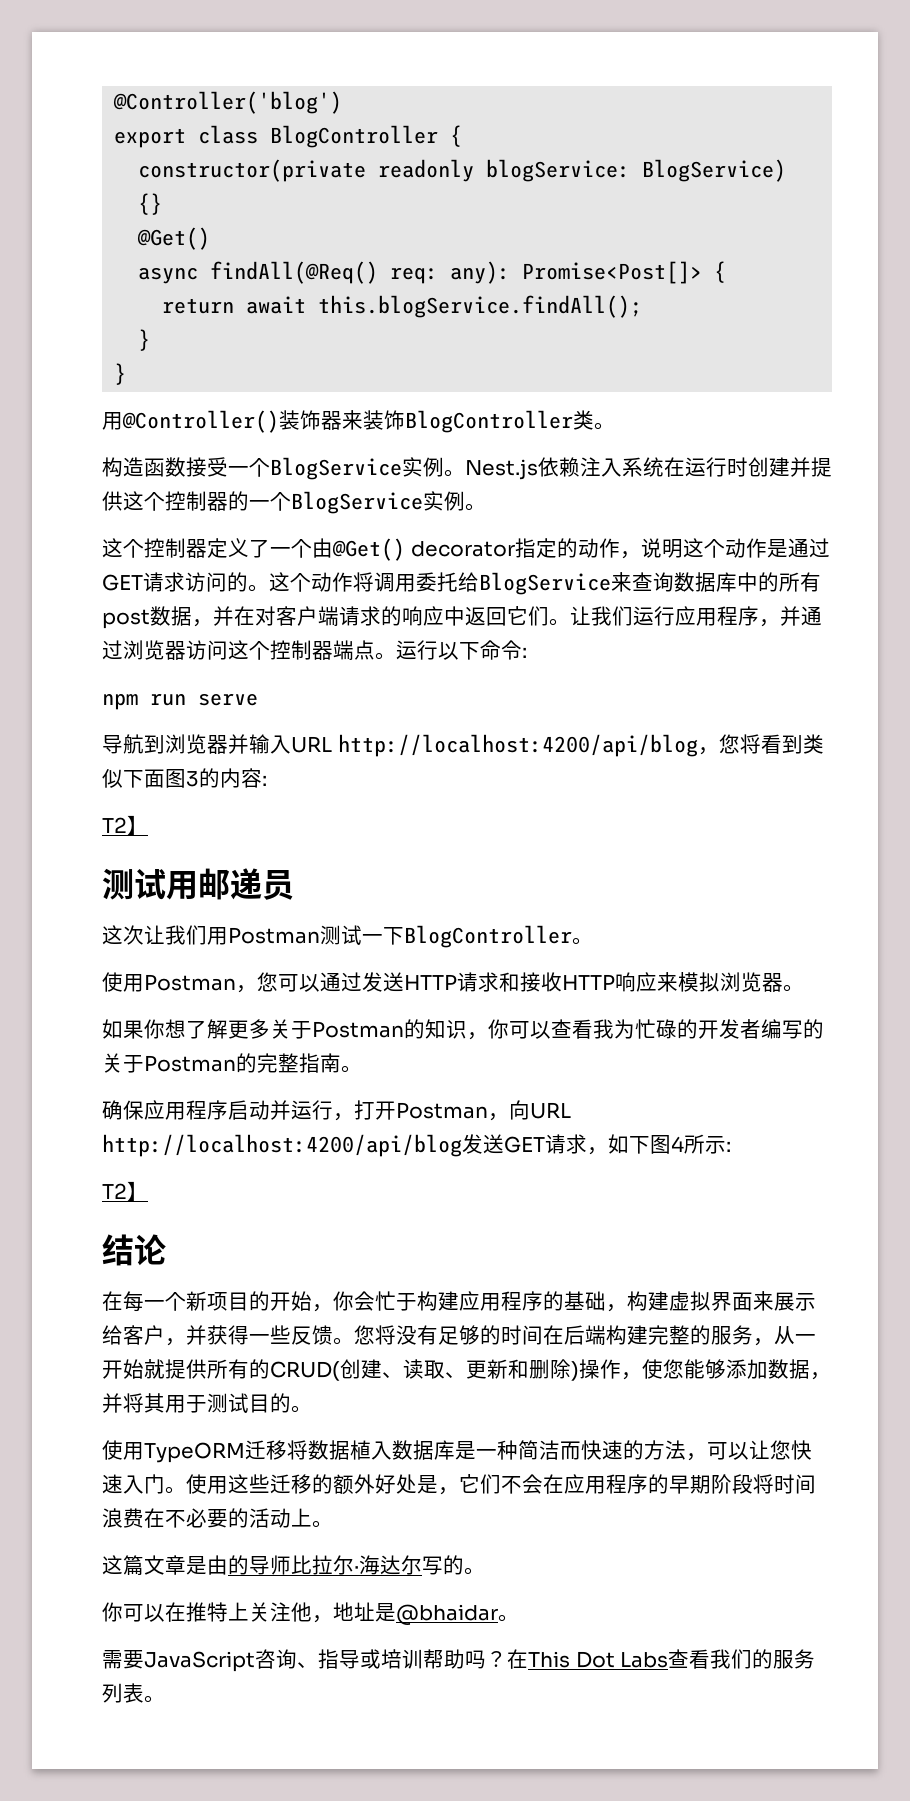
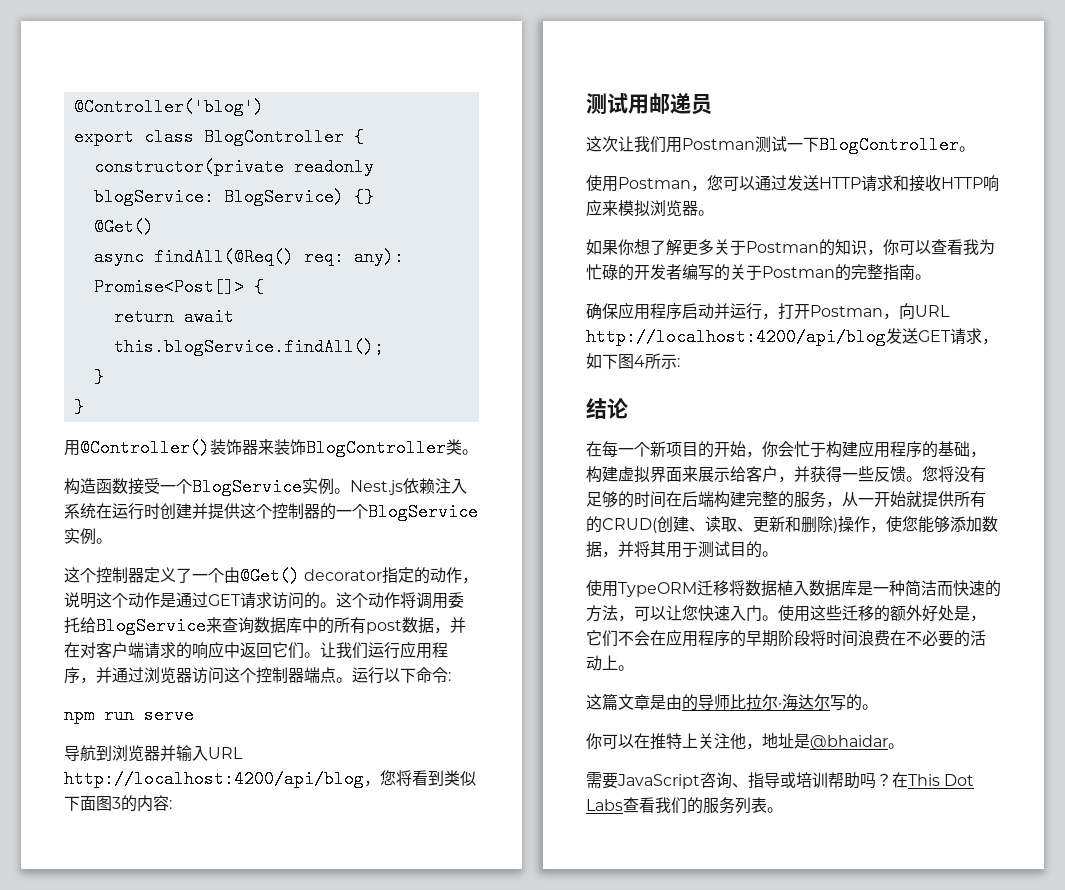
[102,815,148,835] // T2】 -> (172, 804) none
[102,1181,148,1201] // T2】 -> (680, 362) none

